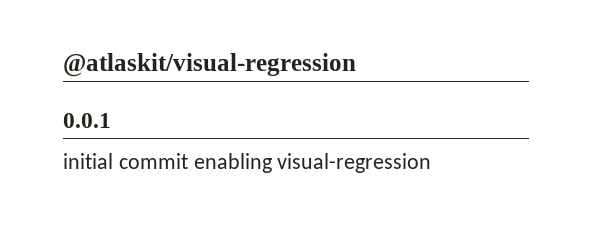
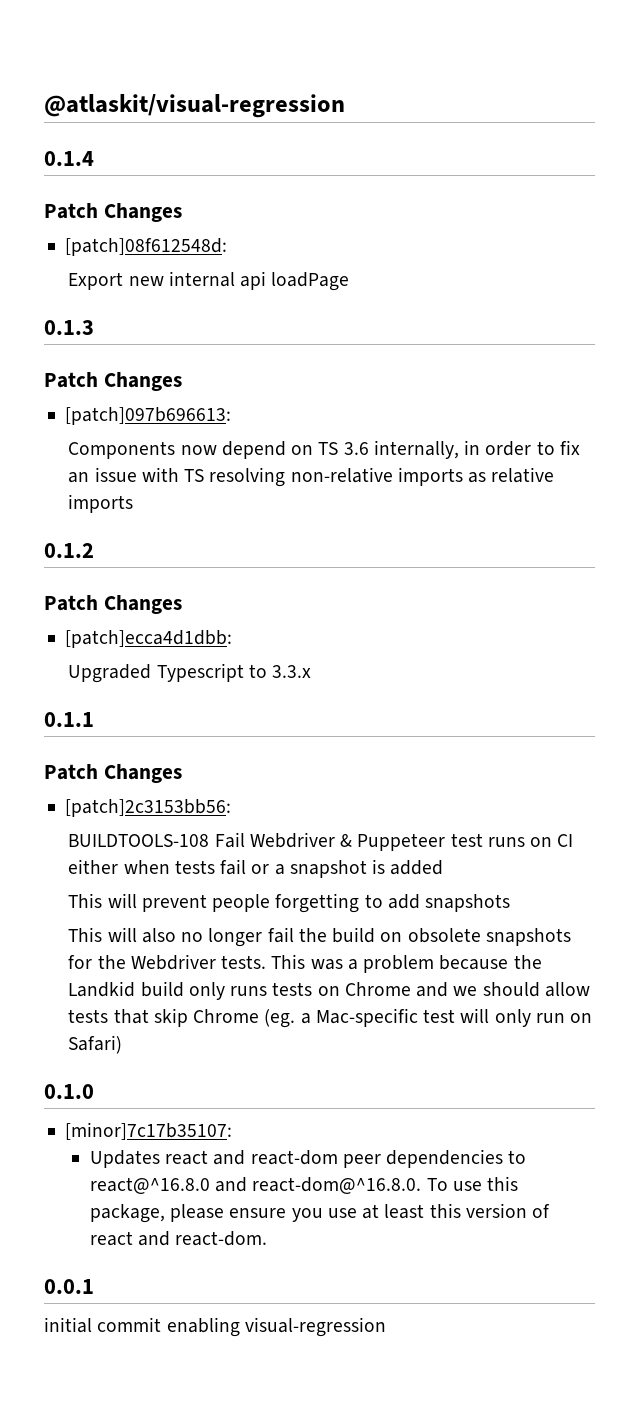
(356, 65) none -> [44,151,94,166] [44,203,182,222] [65,238,228,256] [68,271,350,291] [44,320,94,335] [44,372,182,391] [65,407,232,425] [68,440,580,459] [68,467,555,487] [68,494,134,513] [44,543,94,558] [44,595,182,614] [65,630,233,648] [68,663,312,683] [44,712,94,727] [44,764,182,783] [65,799,232,817] [68,832,574,851] [68,859,444,878] [68,893,511,913] [68,927,571,947] [68,954,542,973] [68,981,590,1000] [68,1008,593,1028] [68,1035,123,1054] [44,1084,94,1099] [65,1122,233,1140] [89,1149,527,1168] [89,1176,519,1194] [89,1203,551,1223] [89,1231,268,1246] // 0.1.4 // Patch Changes // [patch]08f612548d: // Export new internal api loadPage // 0.1.3 // Patch Changes // [patch]097b696613: // Components now depend on TS 3.6 internally, in order to fix an issue with TS resolving non-relative imports as relative imports // 0.1.2 // Patch Changes // [patch]ecca4d1dbb: // Upgraded Typescript to 3.3.x // 0.1.1 // Patch Changes // [patch]2c3153bb56: // BUILDTOOLS-108 Fail Webdriver & Puppeteer test runs on CI either when tests fail or a snapshot is added // This will prevent people forgetting to add snapshots // This will also no longer fail the build on obsolete snapshots for the Webdriver tests. This was a problem because the Landkid build only runs tests on Chrome and we should allow tests that skip Chrome (eg. a Mac-specific test will only run on Safari) // 0.1.0 // [minor]7c17b35107: // Updates react and react-dom peer dependencies to react@^16.8.0 and react-dom@^16.8.0. To use this package, please ensure you use at least this version of react and react-dom.

